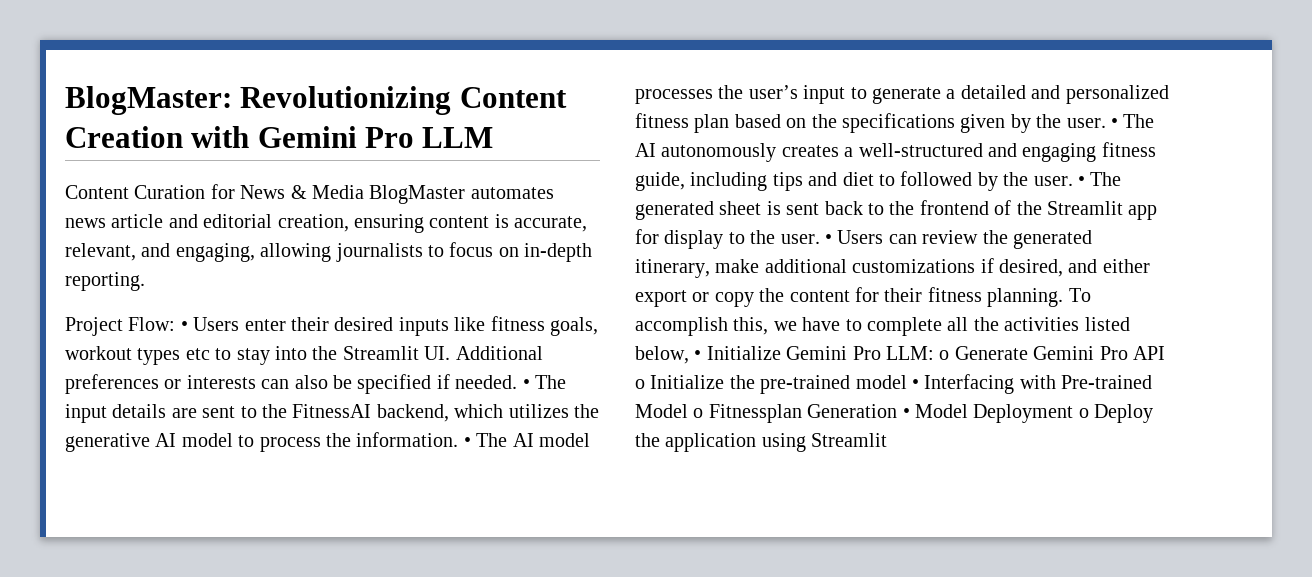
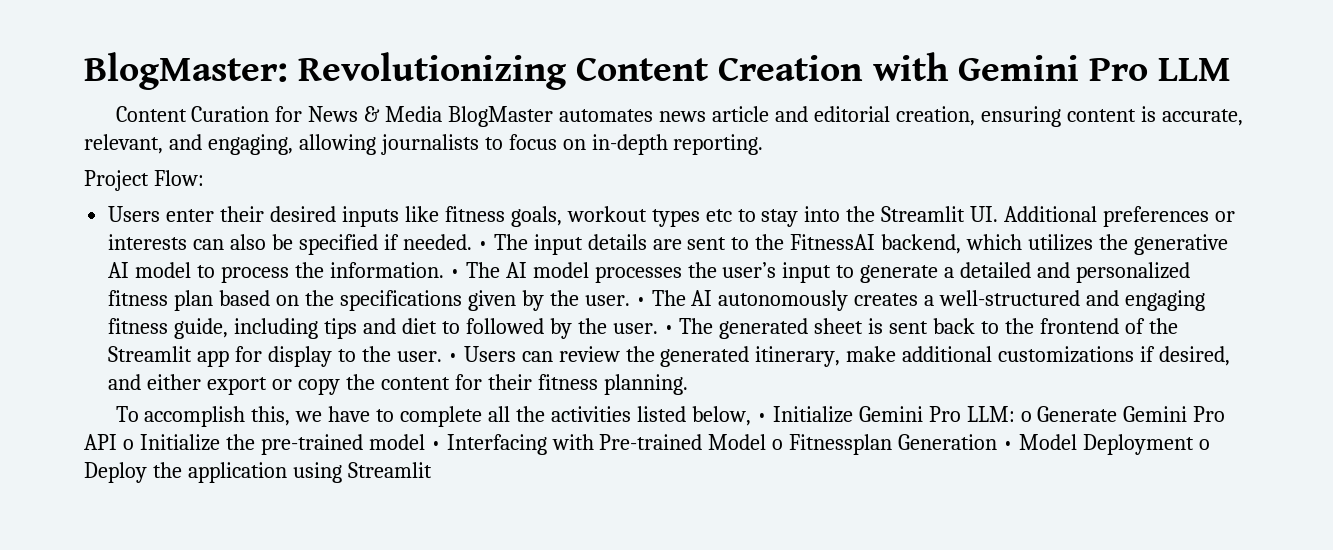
[180,321,188,331] • -> (204, 178) //
(1064, 297) none -> (688, 384) //

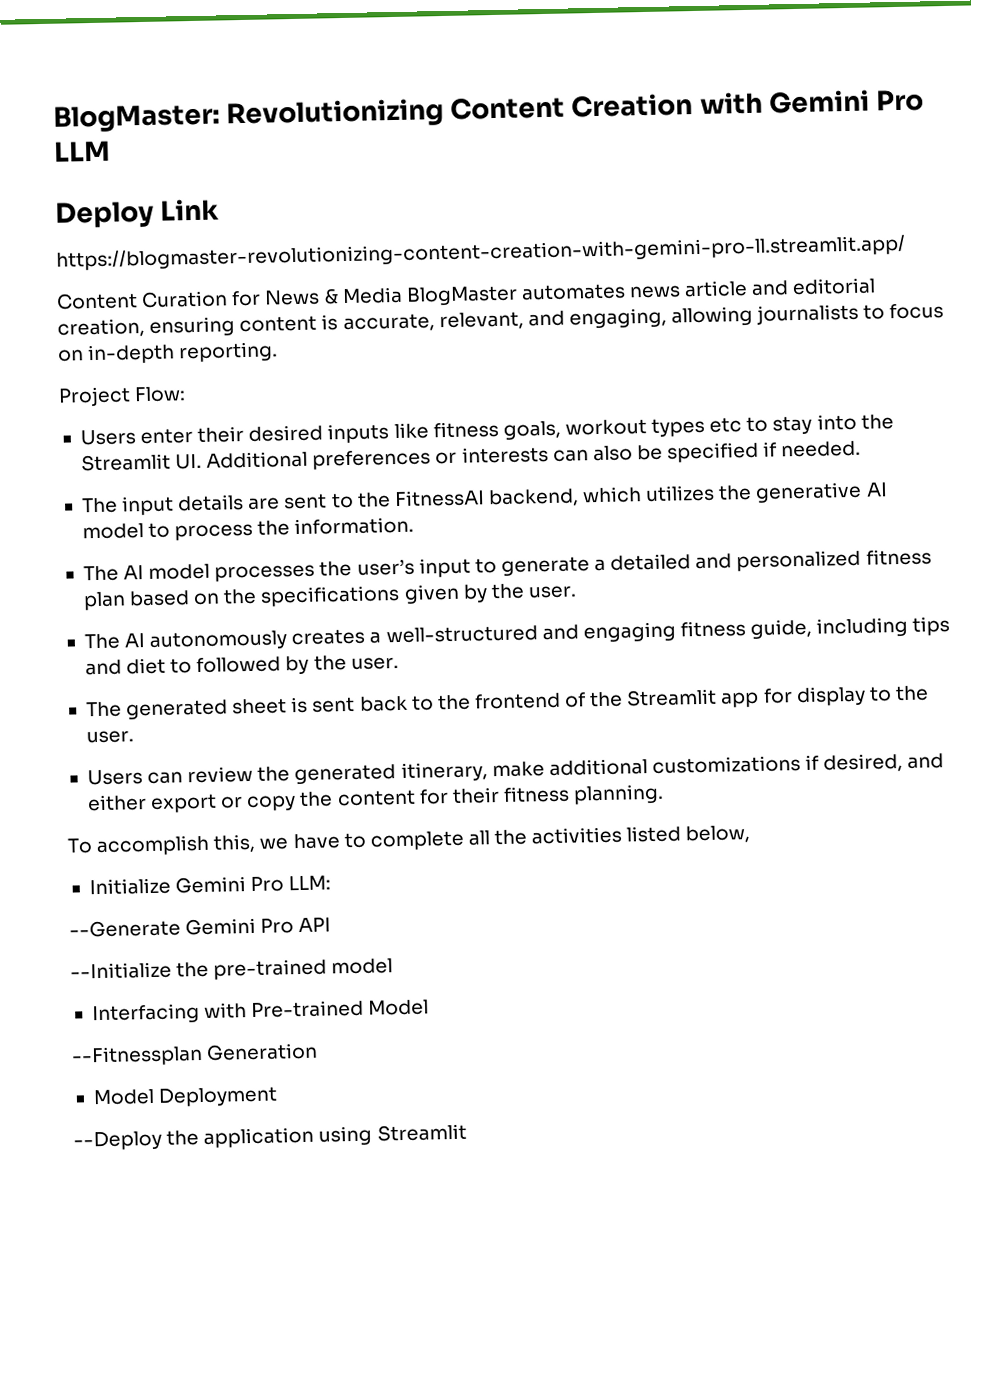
(1231, 69) none -> [55,198,220,229] [56,234,906,271] // Deploy Link // https://blogmaster-revolutionizing-content-creation-with-gemini-pro-ll.streamlit.app/
[477,241,488,250] • -> (862, 449) //
[449,269,460,278] • -> (415, 526) //
[635,297,646,306] • -> (577, 592) //
[663,325,674,334] • -> (399, 663) //
[447,353,458,362] • -> (134, 737) //
[756,413,767,422] • -> (751, 834) //
[1020,406,1118,422] o Generate -> [69,919,181,938] // --Generate
[122,434,220,451] o Initialize -> [70,961,172,980] // --Initialize
[430,441,441,450] • -> (394, 966) //
[772,434,893,455] o Fitnessplan -> [71,1044,203,1067] // --Fitnessplan
[1003,441,1014,450] • -> (319, 1051) //
[1198,439,1210,450] [84,462,147,483] o Deploy -> [73,1130,162,1151] // --Deploy

